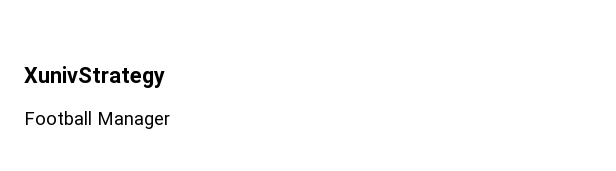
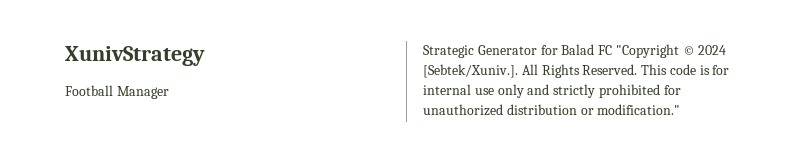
(170, 120) none -> [423,44,727,58] [423,64,730,78] [423,84,681,98] [423,104,681,116] // Strategic Generator for Balad FC "Copyright © 2024 [Sebtek/Xuniv.]. All Rights Reserved. This code is for internal use only and strictly prohibited for unauthorized distribution or modification."

